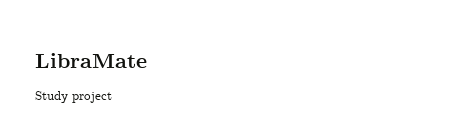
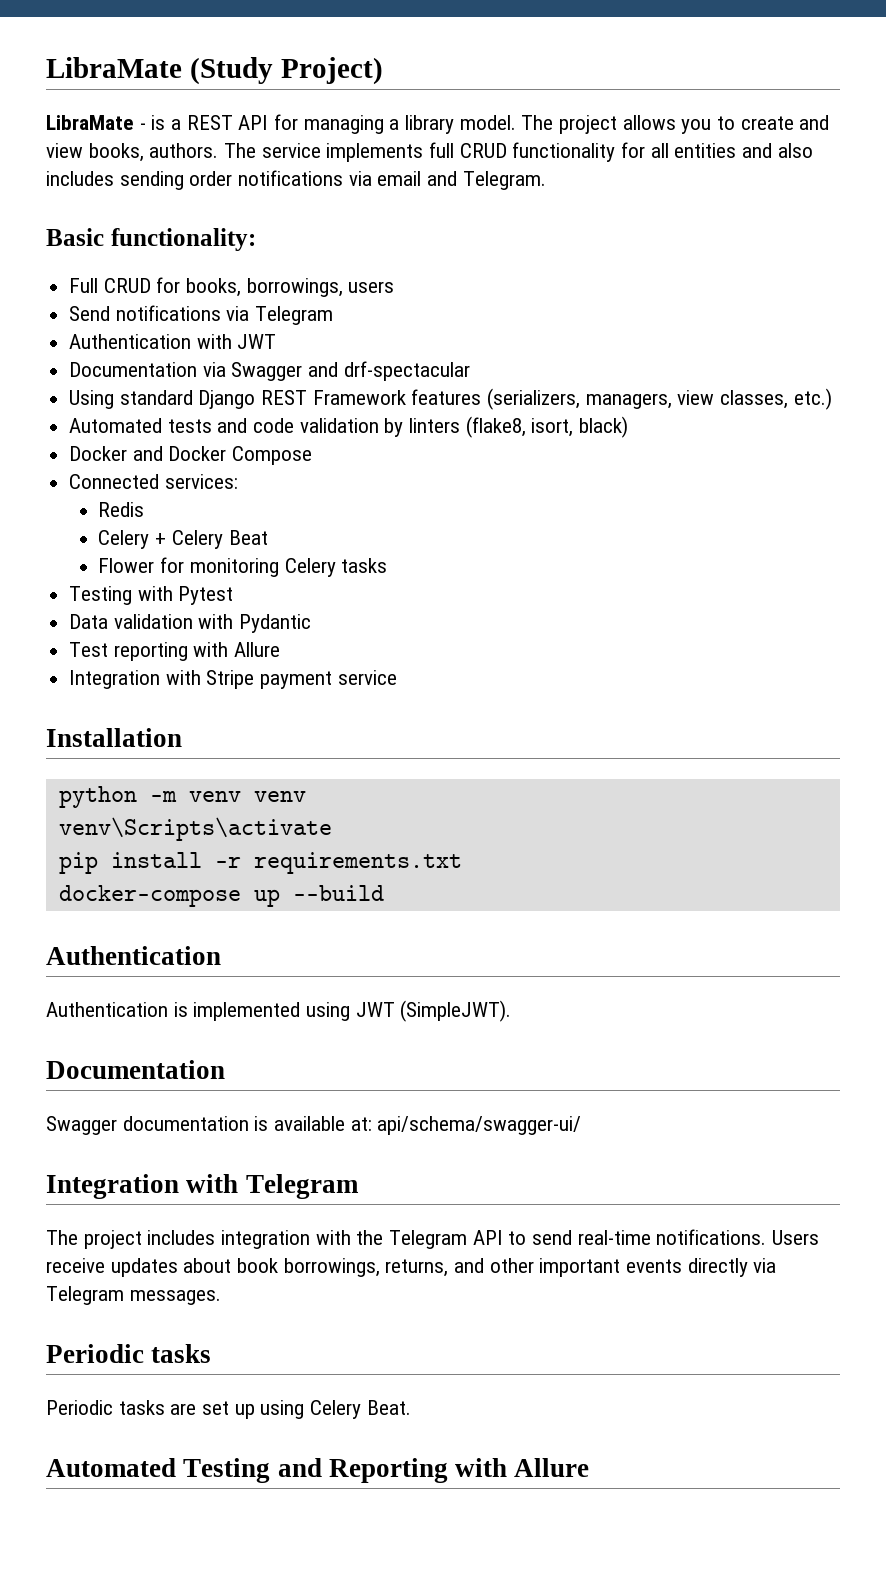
[35,53,147,68] [35,91,112,103] LibraMate // Study project -> [46,57,383,85] [46,114,830,134] [46,142,813,162] [46,170,546,190] [46,228,256,251] [69,277,395,297] [69,305,334,325] [69,334,277,349] [69,361,470,381] [69,388,832,410] [69,416,629,438] [69,446,313,465] [69,474,238,489] [98,502,145,517] [98,530,268,549] [98,557,388,577] [69,586,234,605] [69,614,312,633] [69,642,281,661] [69,670,397,689] [46,728,182,747] [58,786,306,808] [58,817,332,841] [58,852,462,874] [58,885,384,907] [46,946,221,965] [46,1000,512,1022] [46,1060,225,1079] [46,1116,582,1135] [46,1174,359,1199] [46,1229,820,1249] [46,1258,777,1277] [46,1286,221,1305] [46,1344,212,1363] [46,1400,411,1419] [46,1458,590,1483] LibraMate (Study Project) // LibraMate - is a REST API for managing a library model. The project allows you to create and view books, authors. The service implements full CRUD functionality for all entities and also includes sending order notifications via email and Telegram. // Basic functionality: // Full CRUD for books, borrowings, users // Send notifications via Telegram // Authentication with JWT // Documentation via Swagger and drf-spectacular // Using standard Django REST Framework features (serializers, managers, view classes, etc.) // Automated tests and code validation by linters (flake8, isort, black) // Docker and Docker Compose // Connected services: // Redis // Celery + Celery Beat // Flower for monitoring Celery tasks // Testing with Pytest // Data validation with Pydantic // Test reporting with Allure // Integration with Stripe payment service // Installation // python -m venv venv // venv\Scripts\activate // pip install -r requirements.txt // docker-compose up --build // Authentication // Authentication is implemented using JWT (SimpleJWT). // Documentation // Swagger documentation is available at: api/schema/swagger-ui/ // Integration with Telegram // The project includes integration with the Telegram API to send real-time notifications. Users receive updates about book borrowings, returns, and other important events directly via Telegram messages. // Periodic tasks // Periodic tasks are set up using Celery Beat. // Automated Testing and Reporting with Allure

